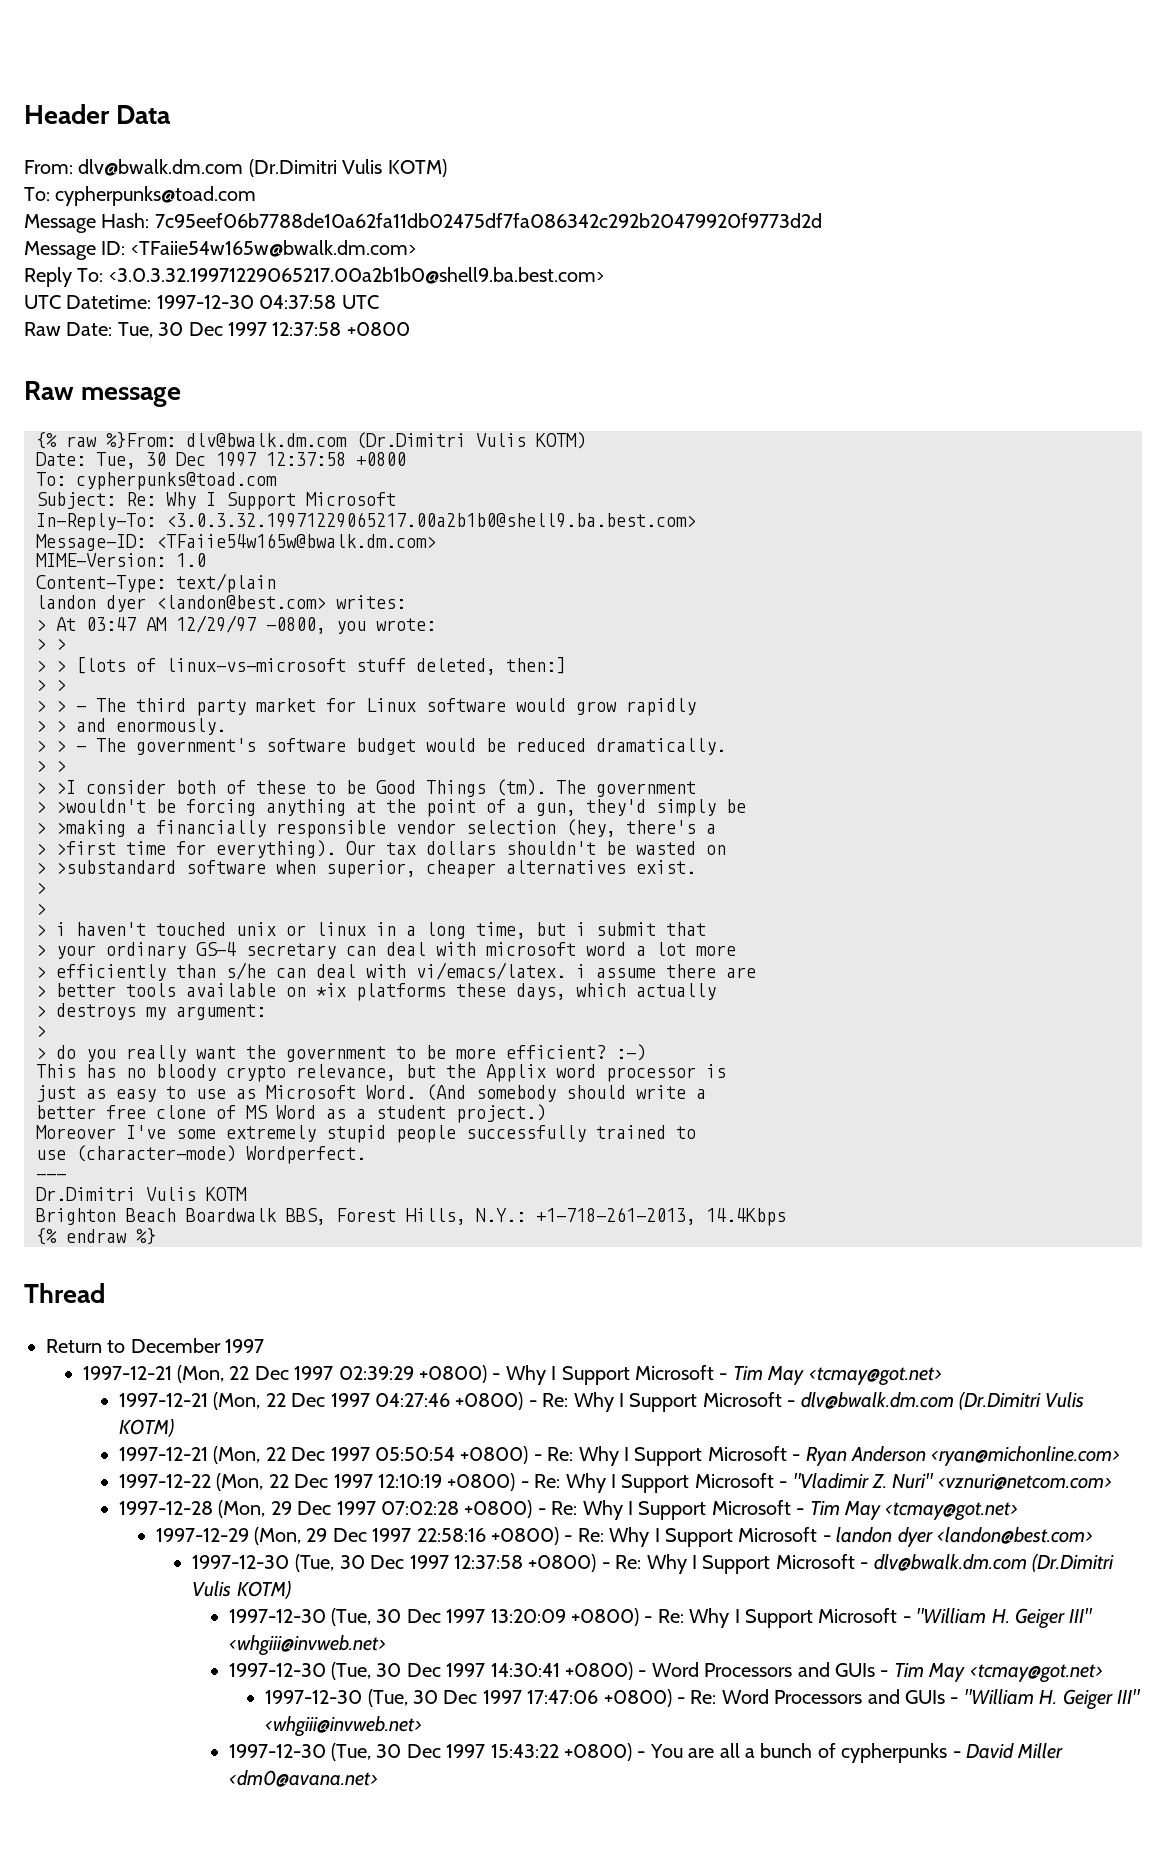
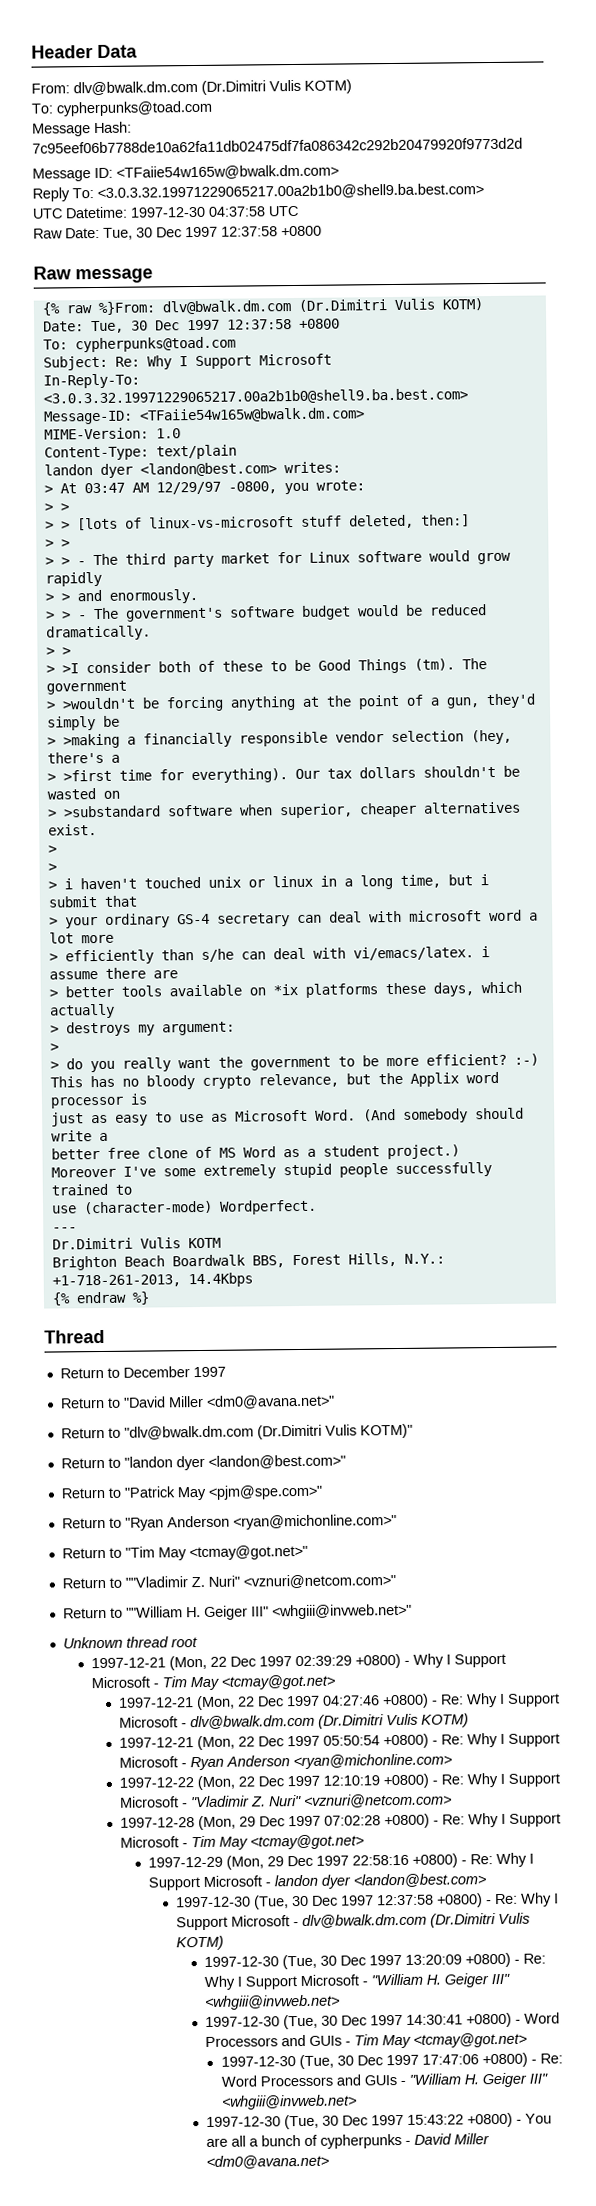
(265, 1346) none -> [59,1394,335,1409] [60,1423,413,1440] [60,1454,346,1471] [60,1484,323,1501] [61,1514,397,1531] [61,1544,308,1561] [61,1574,396,1589] [62,1603,412,1620] [62,1636,198,1649] // Return to "David Miller <dm0@avana.net>" // Return to "dlv@bwalk.dm.com (Dr.Dimitri Vulis KOTM)" // Return to "landon dyer <landon@best.com>" // Return to "Patrick May <pjm@spe.com>" // Return to "Ryan Anderson <ryan@michonline.com>" // Return to "Tim May <tcmay@got.net>" // Return to ""Vladimir Z. Nuri" <vznuri@netcom.com>" // Return to ""William H. Geiger III" <whgiii@invweb.net>" // Unknown thread root

